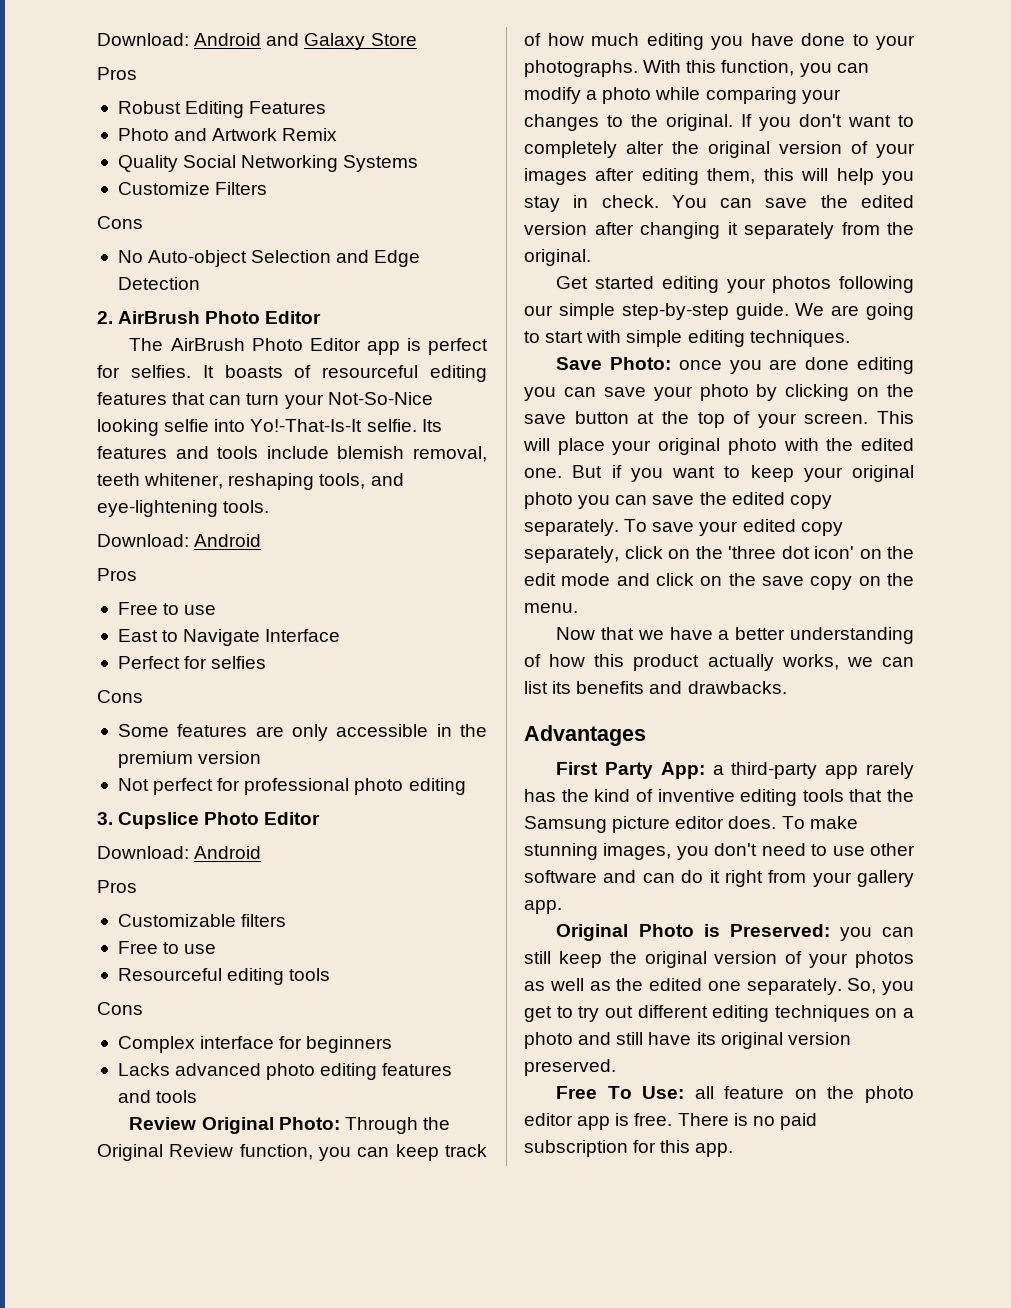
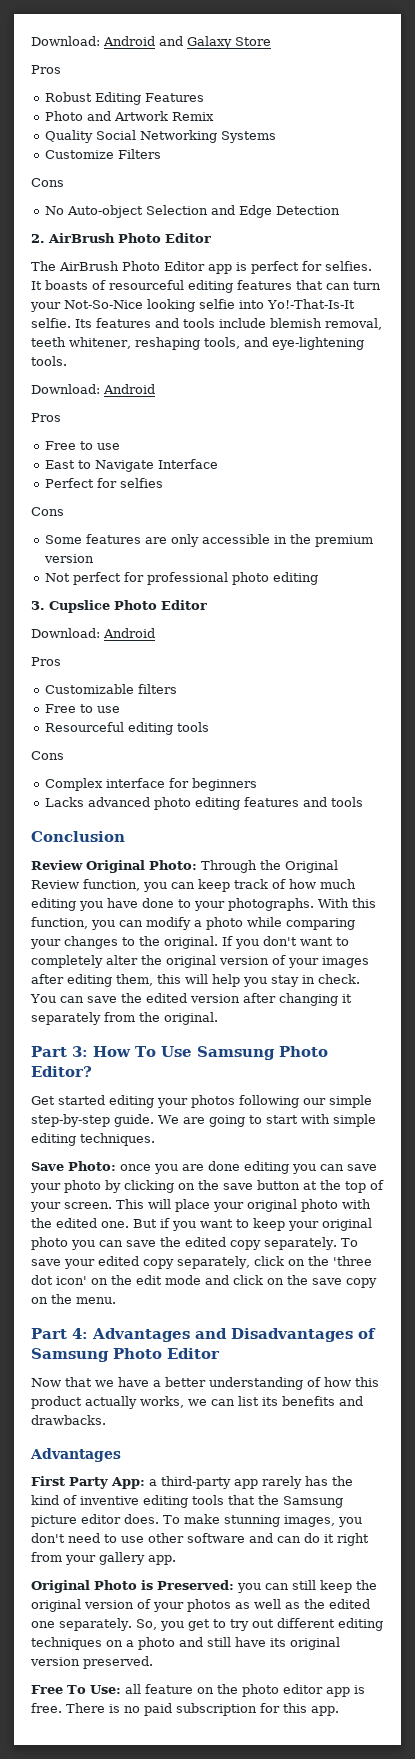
(198, 1096) none -> [31,831,125,842] // Conclusion
(591, 257) none -> [31,1046,328,1060] [31,1066,92,1077] // Part 3: How To Use Samsung Photo Editor?
(578, 608) none -> [31,1328,376,1342] [31,1348,220,1362] // Part 4: Advantages and Disadvantages of Samsung Photo Editor

